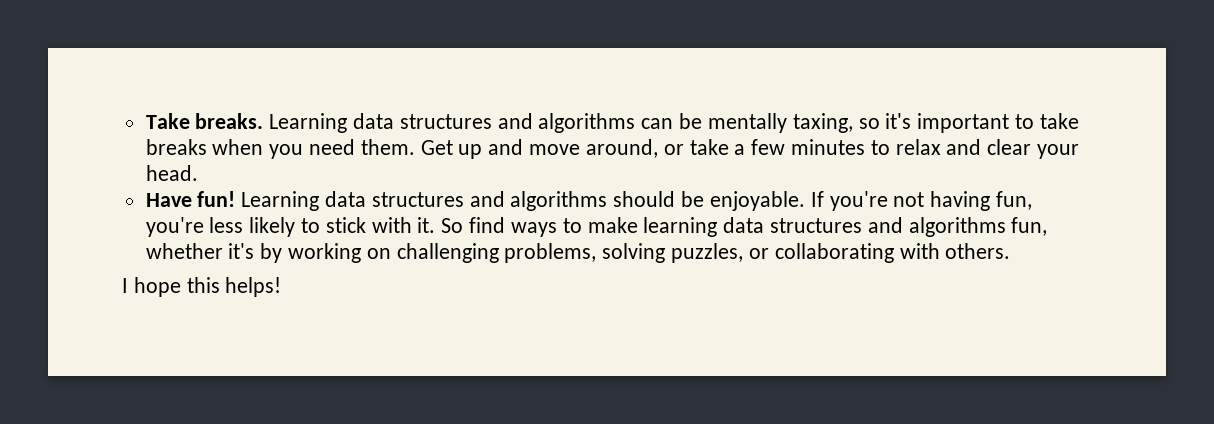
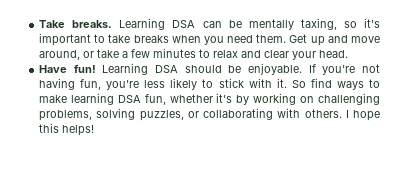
[353,113,636,133] data structures and algorithms -> [172,20,196,28] DSA
[325,191,608,211] data structures and algorithms -> [155,65,179,73] DSA
[723,217,1006,237] data structures and algorithms -> [117,95,141,103] DSA
(1011, 251) // -> (342, 113) none

